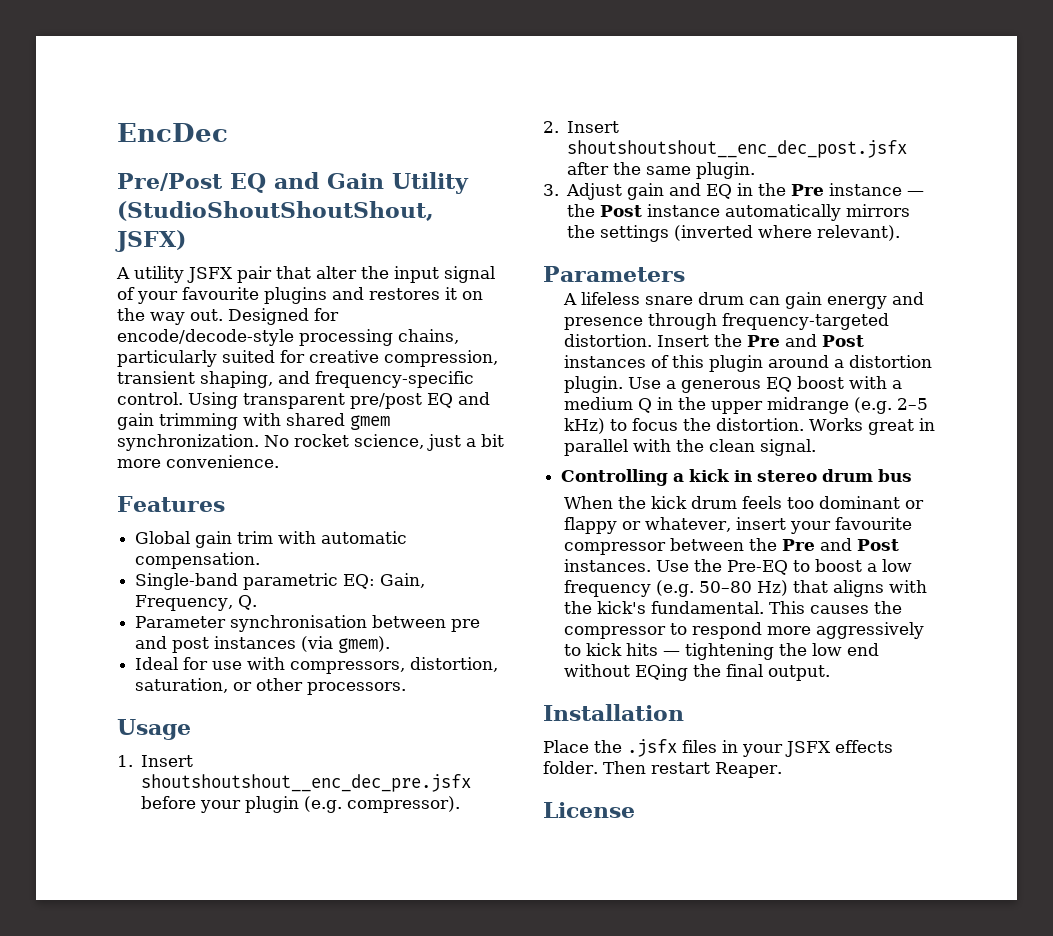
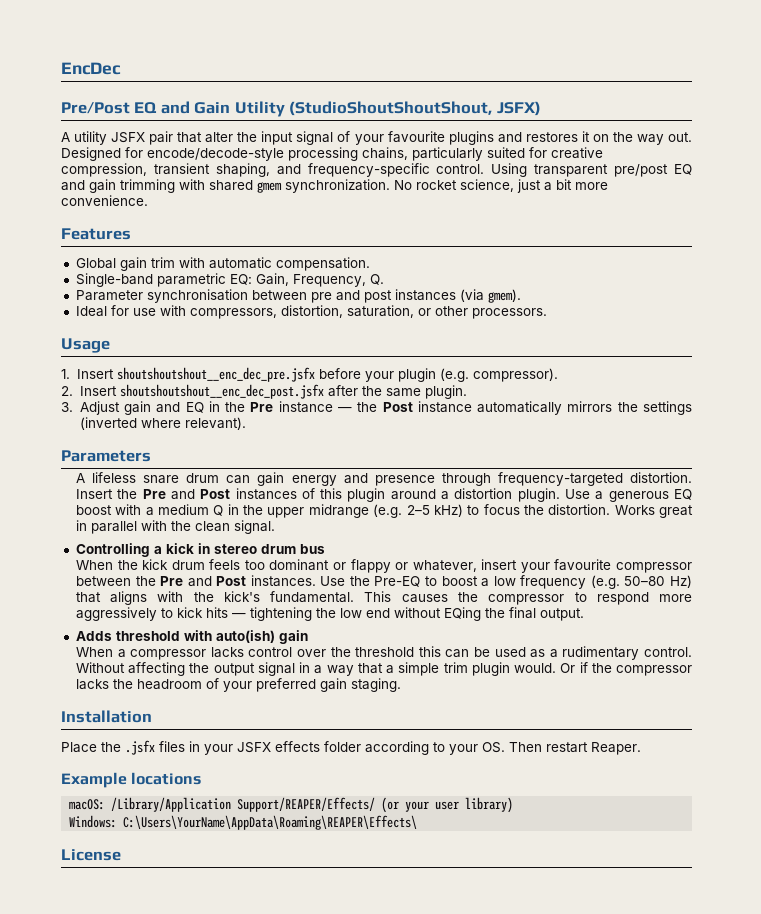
(831, 673) none -> [75,630,308,644] [75,646,692,660] [75,662,692,676] [75,678,401,692] // Adds threshold with auto(ish) gain // When a compressor lacks control over the threshold this can be used as a rudimentary control. Without affecting the output signal in a way that a simple trim plugin would. Or if the compressor lacks the headroom of your preferred gain staging.
[543,761,782,778] folder. Then restart Reaper. -> [324,741,641,755] [61,772,202,788] [69,797,514,813] [69,815,418,830] folder according to your OS. Then restart Reaper. // Example locations // macOS: /Library/Application Support/REAPER/Effects/ (or your user library) // Windows: C:\Users\YourName\AppData\Roaming\REAPER\Effects\

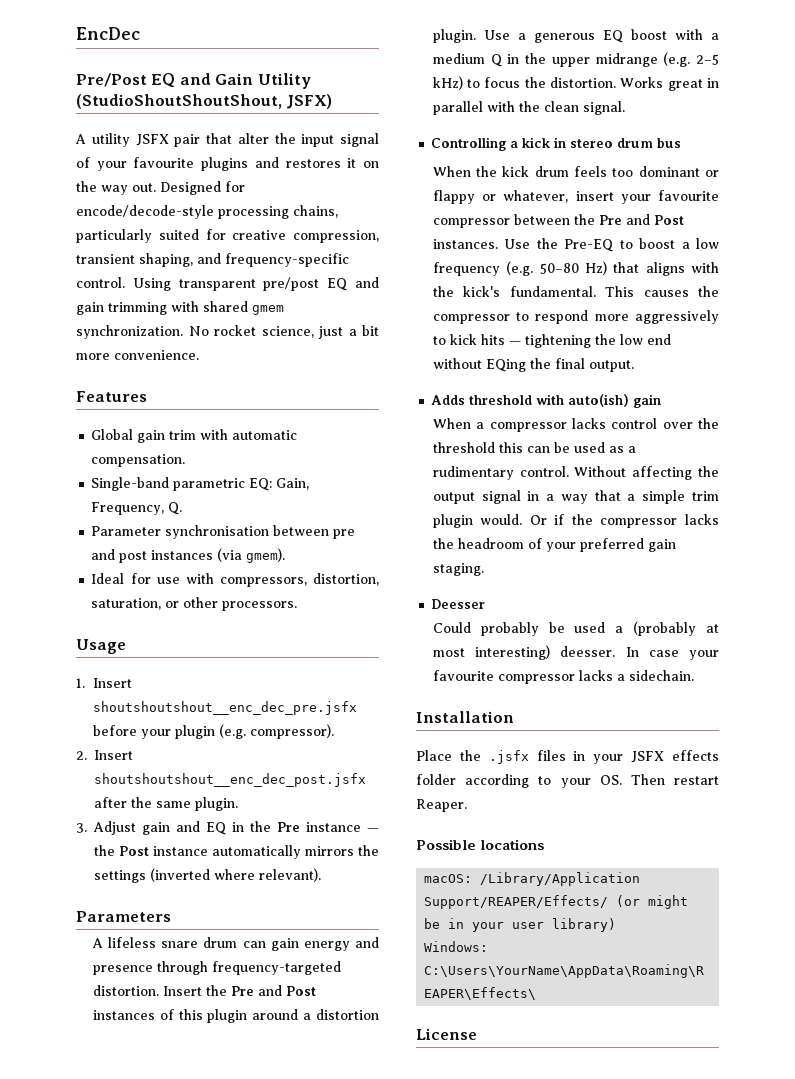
(401, 685) none -> [431,599,486,609] [432,621,719,636] [432,645,719,660] [432,670,694,684] // Deesser // Could probably be used a (probably at most interesting) deesser. In case your favourite compressor lacks a sidechain.
[61,772,127,788] Example -> [416,839,476,850] Possible
(400, 805) none -> [648,895,689,909] [424,918,465,929] might be in

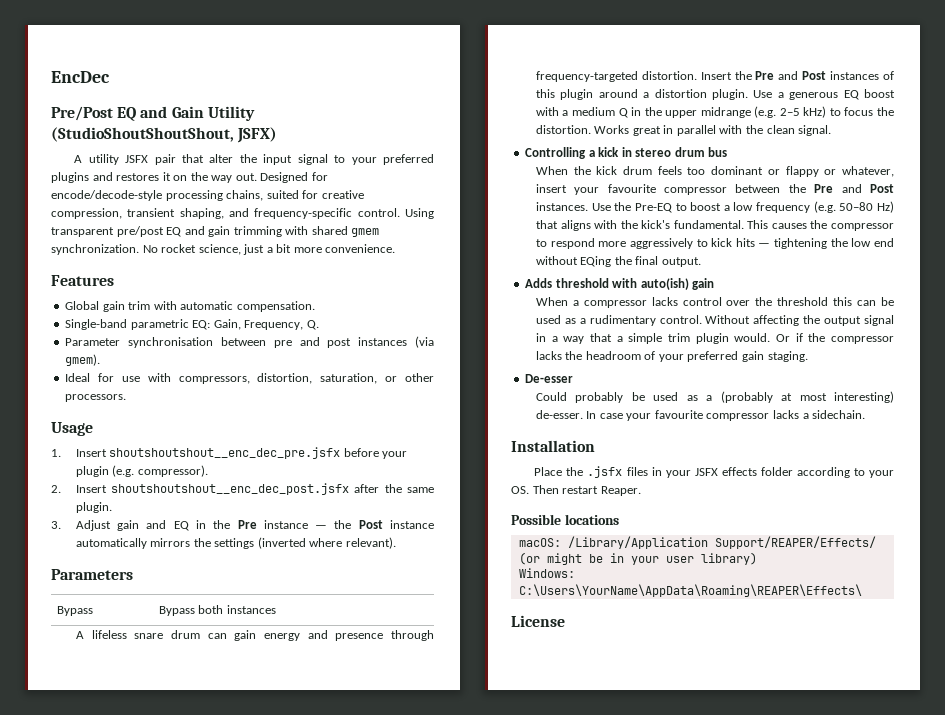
[76,157,195,171] of your favourite -> [334,154,434,165] to your preferred
[76,229,152,243] particularly -> (264, 195) none
(171, 916) none -> [56,606,93,616] [158,605,276,616] // Bypass | Bypass both instances
[431,599,486,609] Deesser -> [525,374,574,383] De-esser
(606, 627) none -> [686,395,698,401] as
[560,646,616,657] deesser. -> [535,410,583,419] de-esser.

